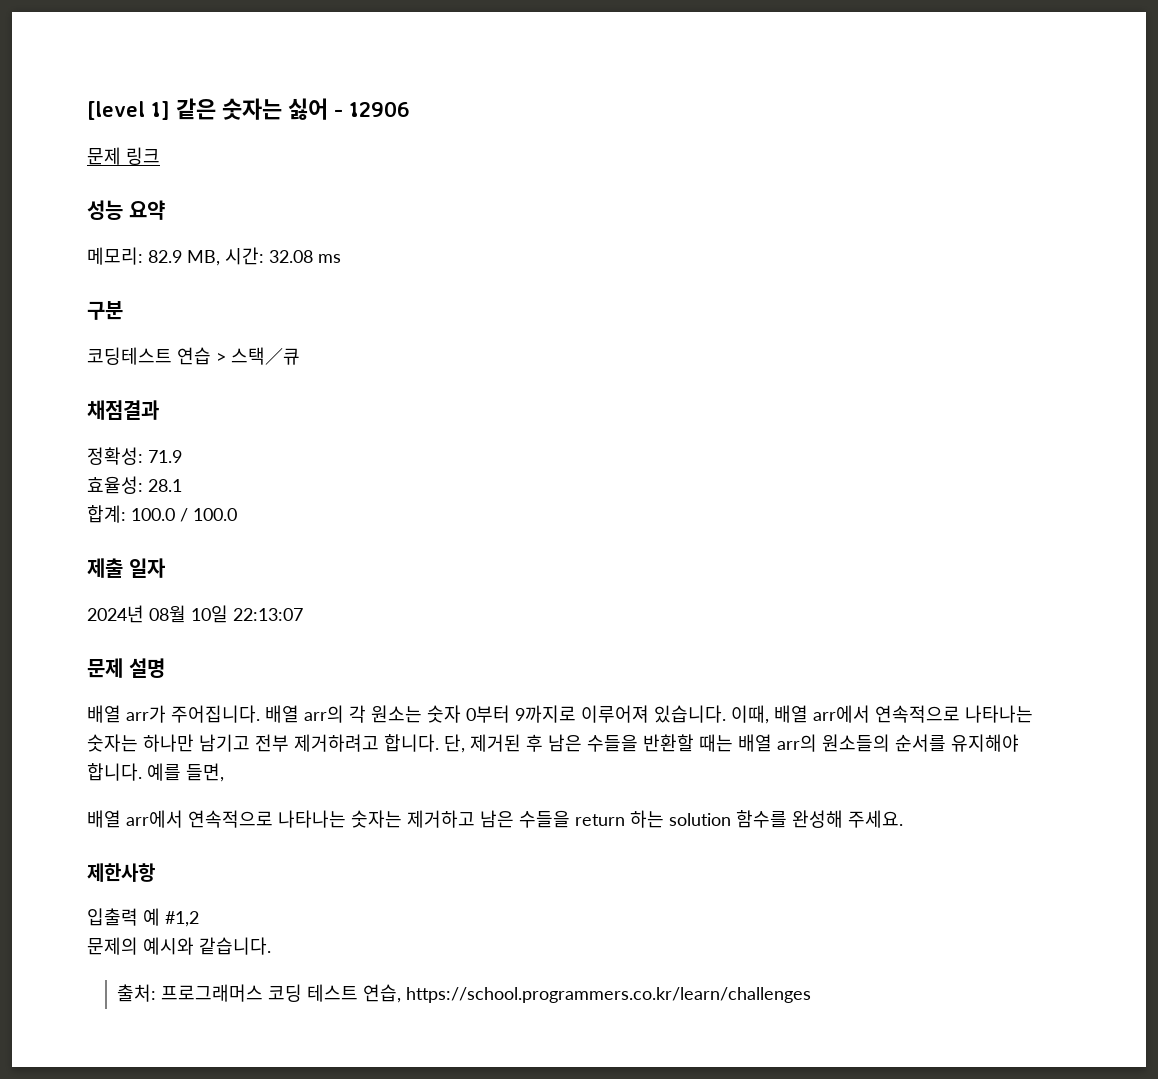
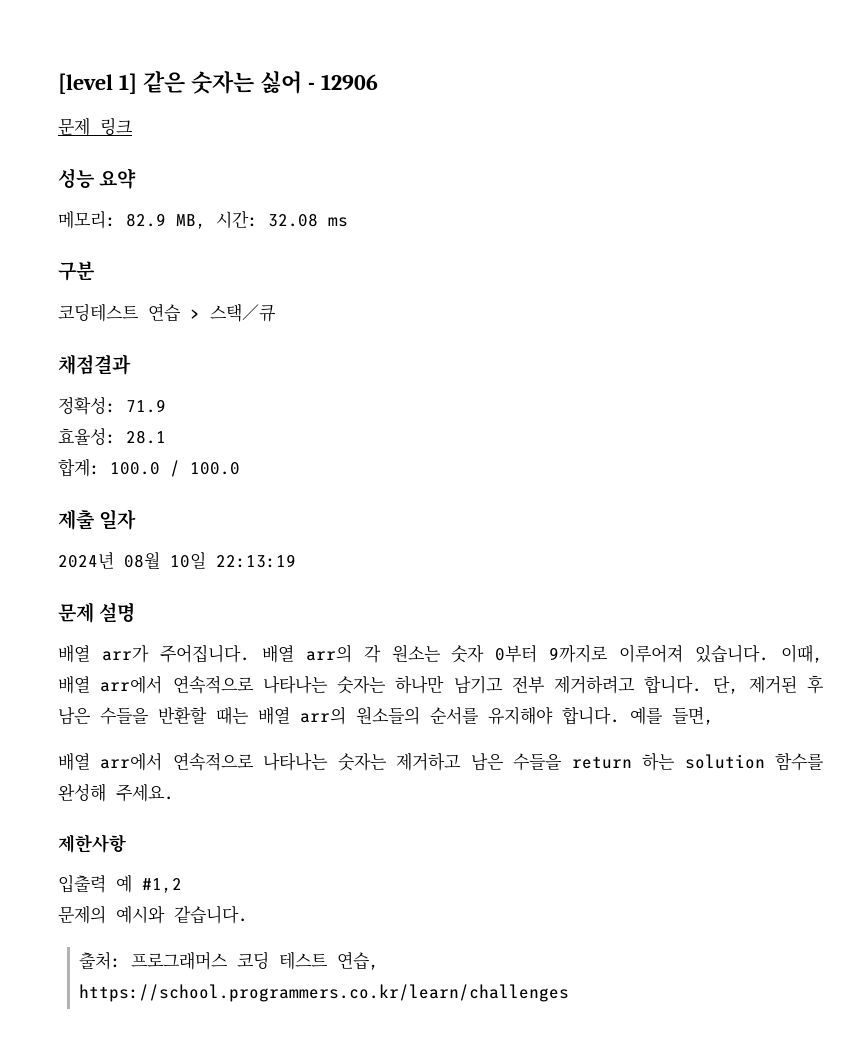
[233,608,303,621] 22:13:07 -> [216,554,296,568] 22:13:19

